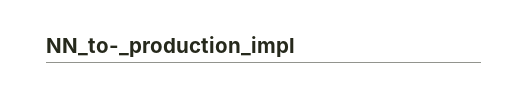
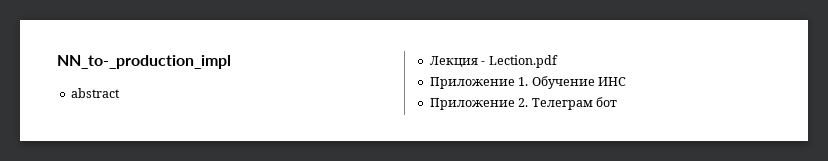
(295, 46) none -> [70,88,120,98] [429,55,558,68] [429,76,626,89] [429,97,617,110] // abstract // Лекция - Lection.pdf // Приложение 1. Обучение ИНС // Приложение 2. Телеграм бот

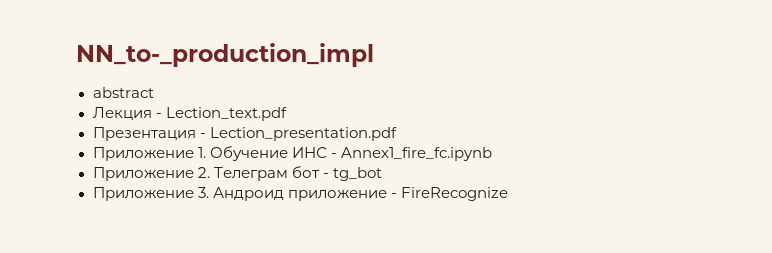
[488,55,558,68] Lection.pdf -> [165,107,287,121] [92,127,397,141] Lection_text.pdf // Презентация - Lection_presentation.pdf
(626, 81) none -> [330,147,492,161] - Annex1_fire_fc.ipynb
(617, 102) none -> [322,167,382,181] [92,187,508,201] - tg_bot // Приложение 3. Андроид приложение - FireRecognize

